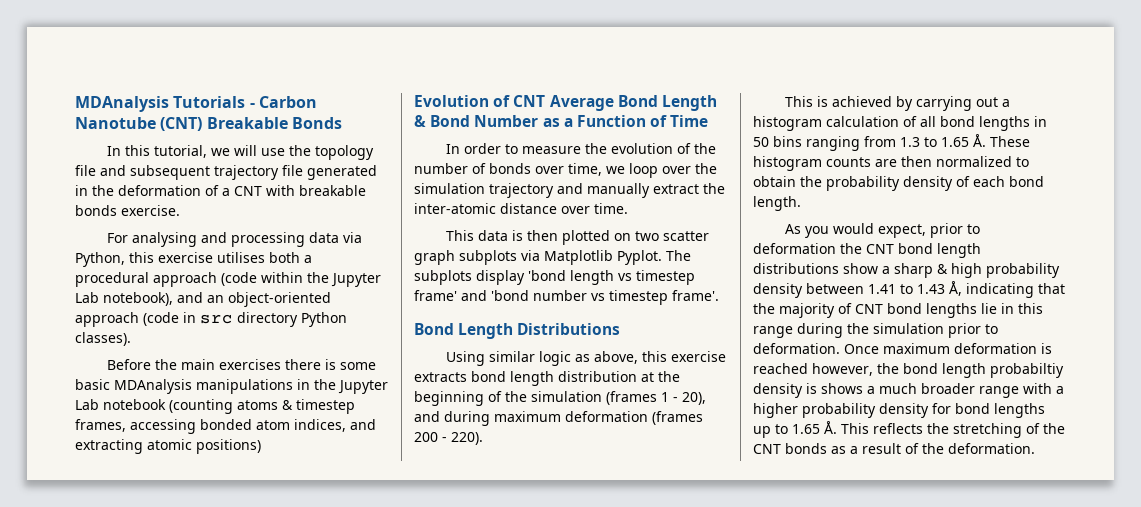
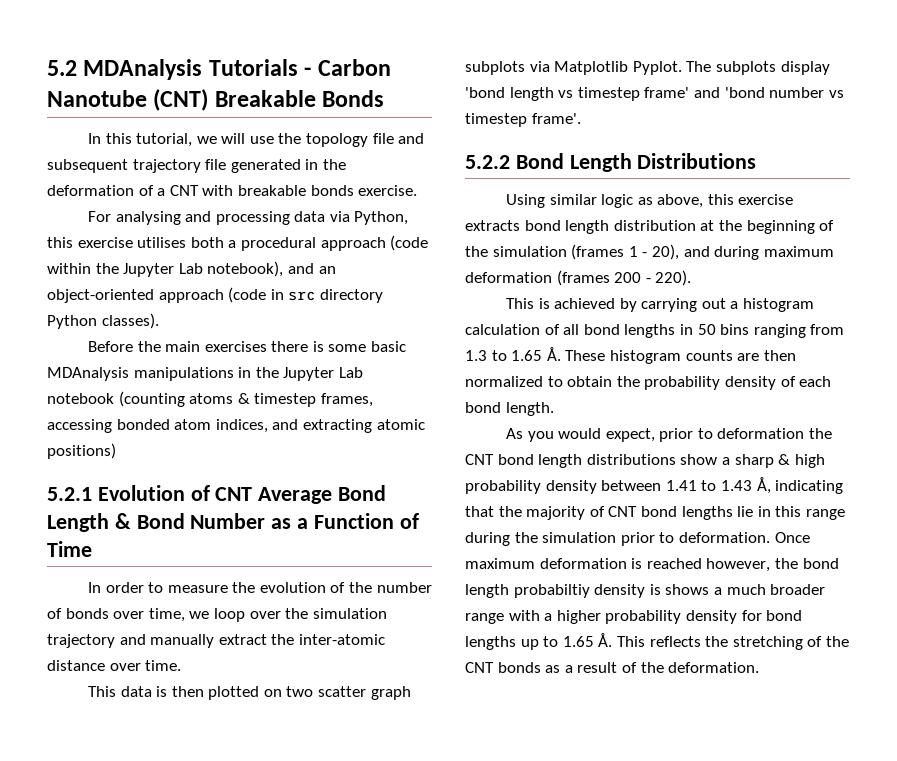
(75, 104) none -> [47,60,77,76] 5.2
(261, 446) none -> [47,487,92,501] 5.2.1
(719, 295) none -> [465,155,510,169] 5.2.2

